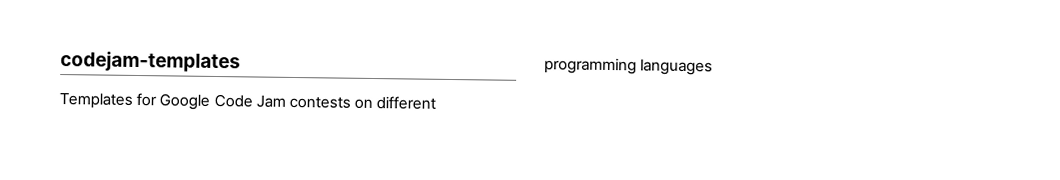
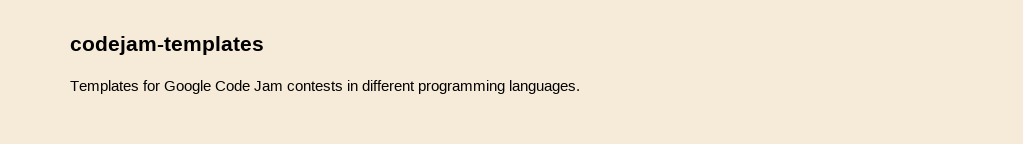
[354,98,374,110] on -> [347,80,359,91] in
[640,59,714,76] languages -> [509,80,581,94] languages.

